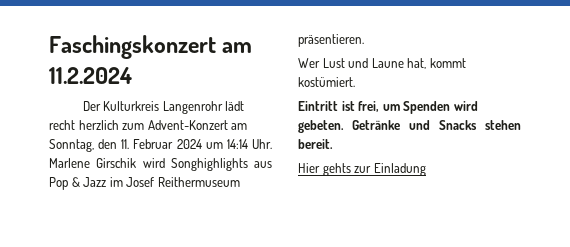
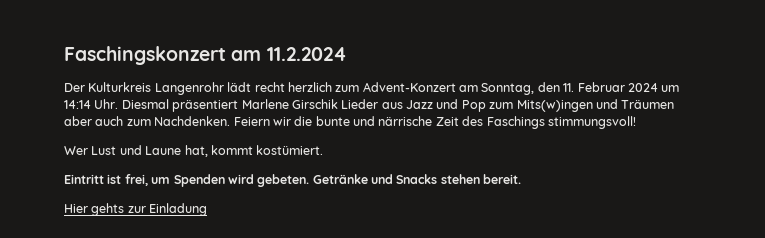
[49,158,272,171] [49,177,240,190] [298,34,364,47] Marlene Girschik wird Songhighlights aus Pop & Jazz im Josef Reithermuseum präsentieren. -> [121,99,675,112] [64,116,636,129] Diesmal präsentiert Marlene Girschik Lieder aus Jazz und Pop zum Mits(w)ingen und Träumen aber auch zum Nachdenken. Feiern wir die bunte und närrische Zeit des Faschings stimmungsvoll!

